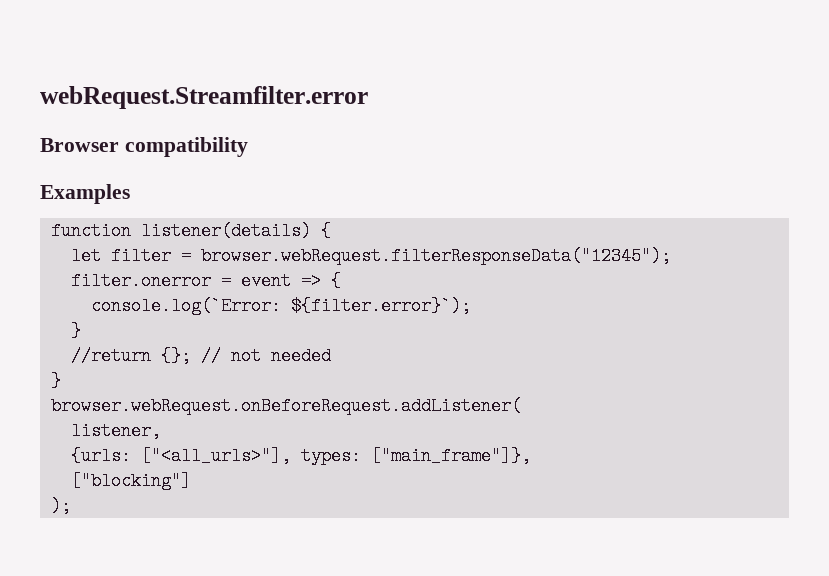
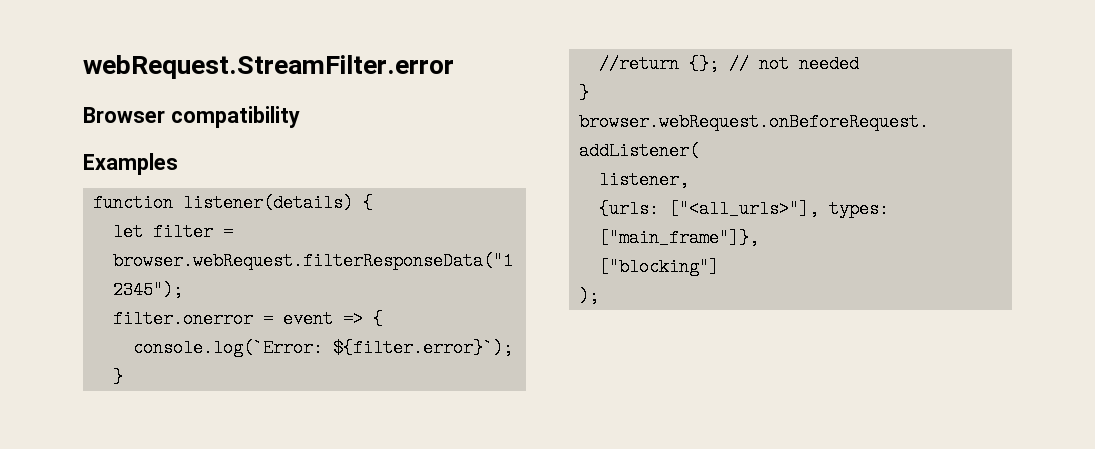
[40,86,368,109] webRequest.Streamfilter.error -> [83,55,454,79] webRequest.StreamFilter.error

